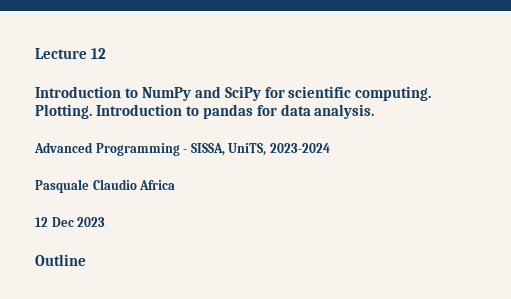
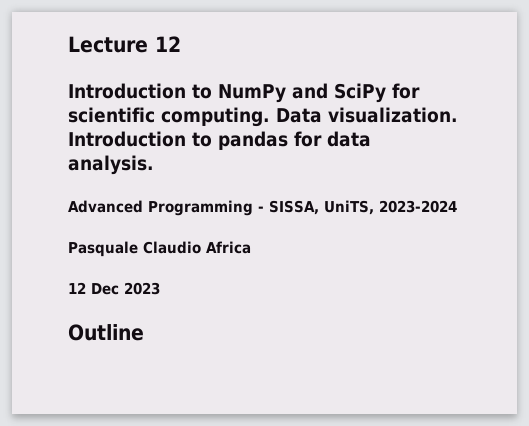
[35,104,92,119] Plotting. -> [276,107,458,123] Data visualization.

